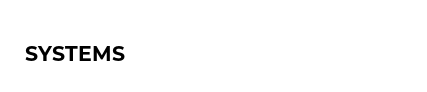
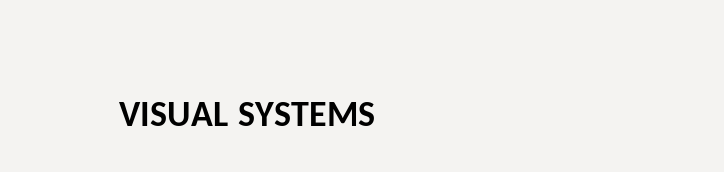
(25, 53) none -> [119,102,228,126] VISUAL

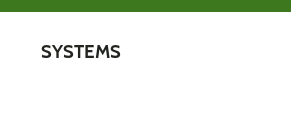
[119,102,228,126] VISUAL -> (41, 51) none

